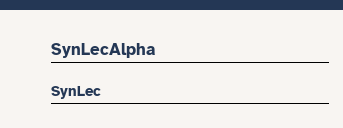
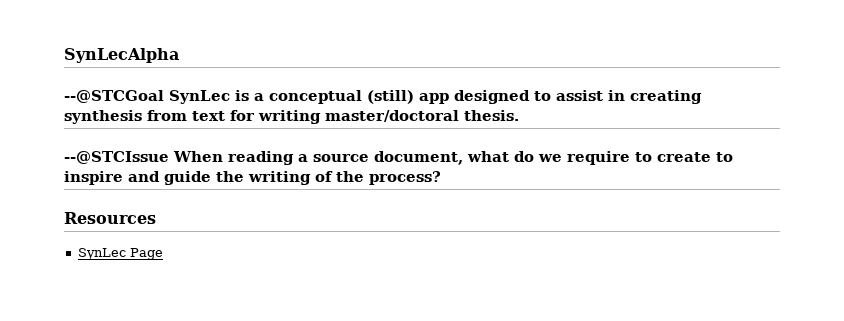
[51,86,101,99] SynLec -> [64,90,702,104] [64,110,519,124] [64,151,733,165] [64,171,441,185] [64,212,156,224] [77,248,163,260] --@STCGoal SynLec is a conceptual (still) app designed to assist in creating synthesis from text for writing master/doctoral thesis. // --@STCIssue When reading a source document, what do we require to create to inspire and guide the writing of the process? // Resources // SynLec Page

